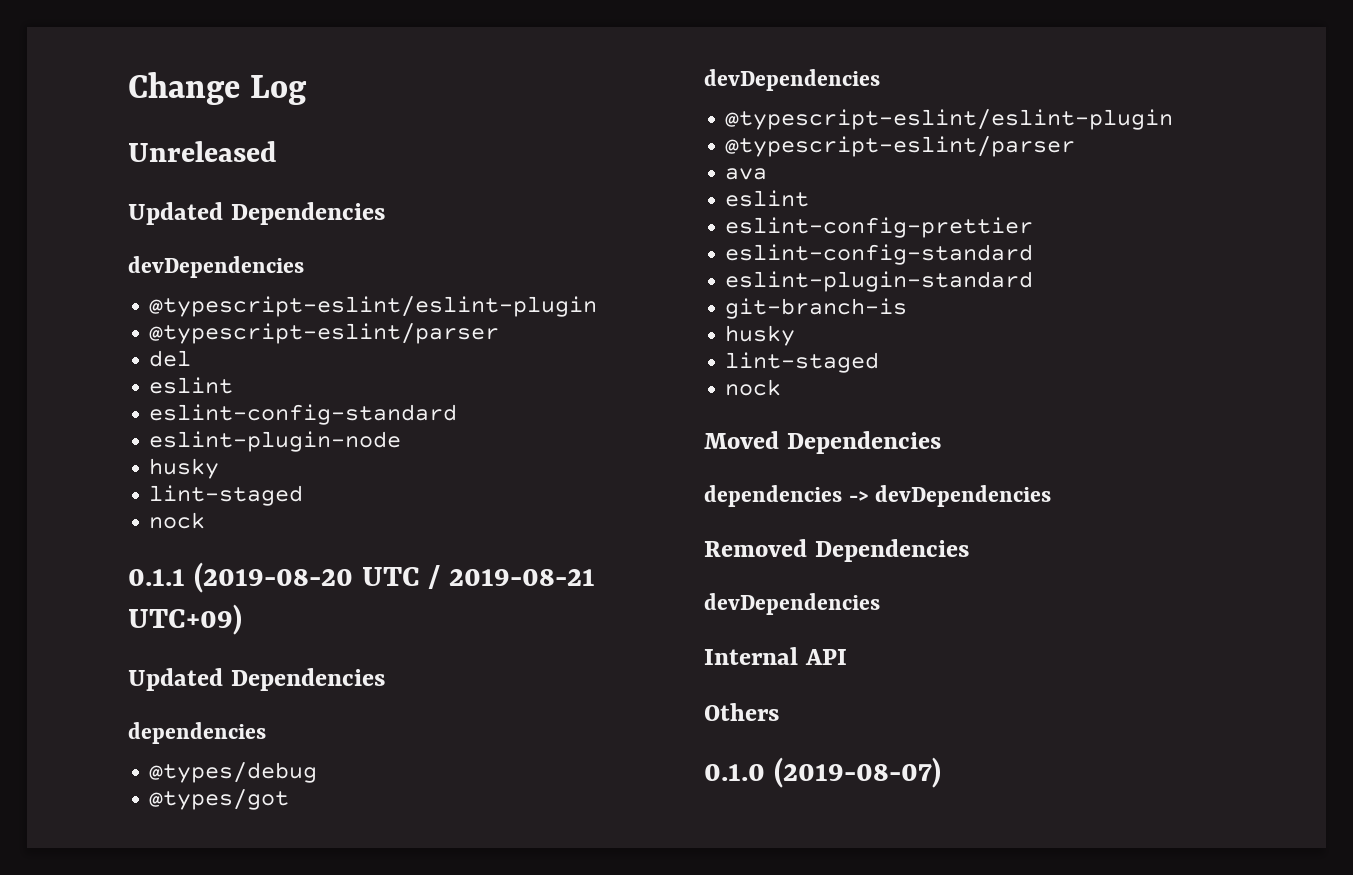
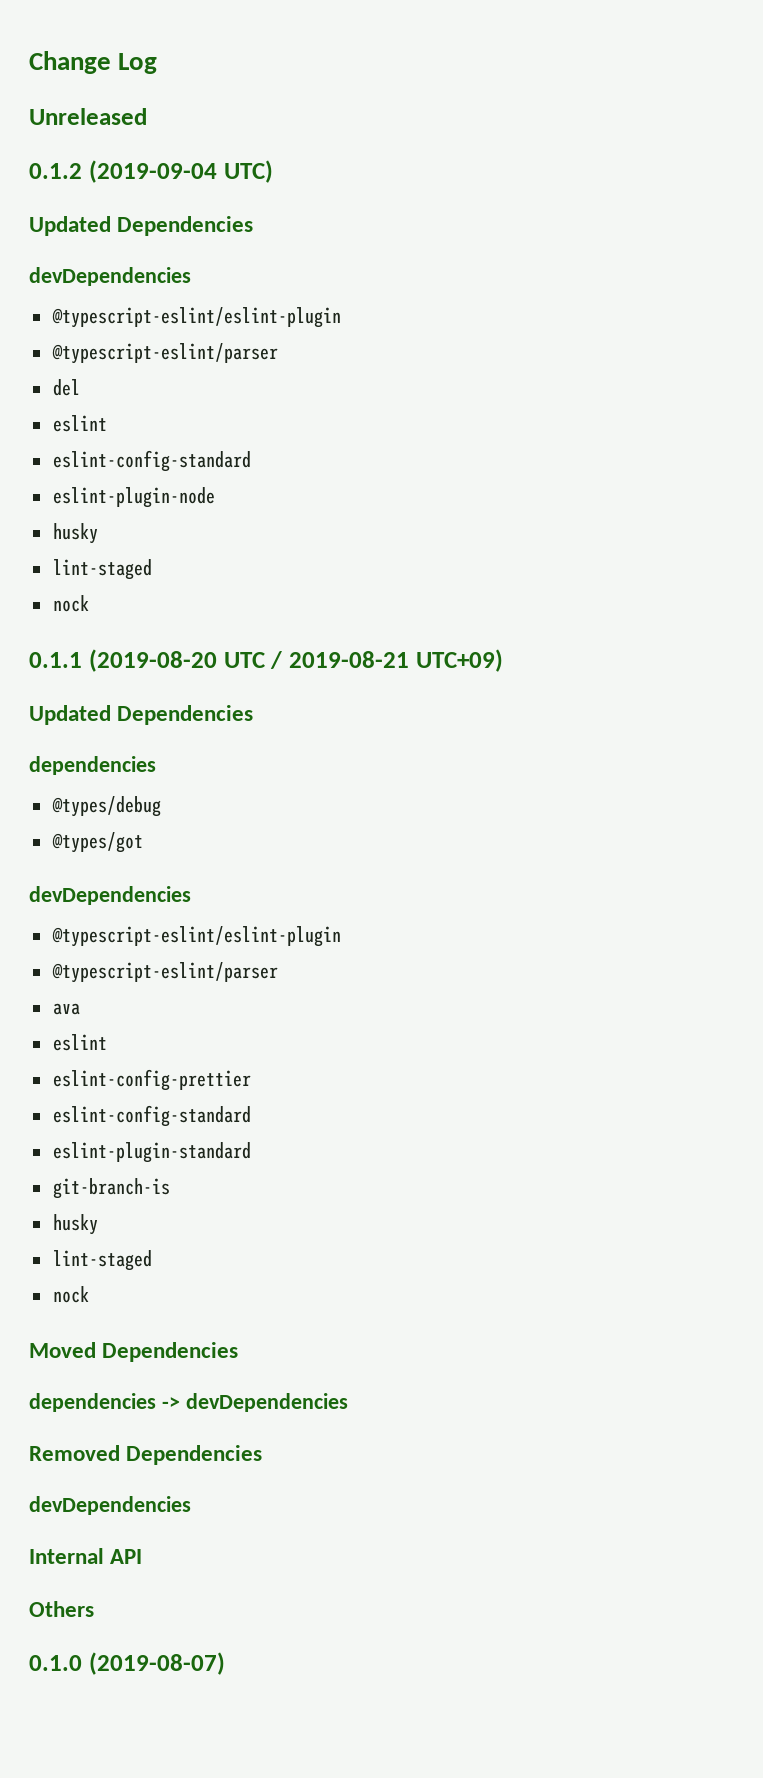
(277, 151) none -> [29,160,273,183] // 0.1.2 (2019-09-04 UTC)

